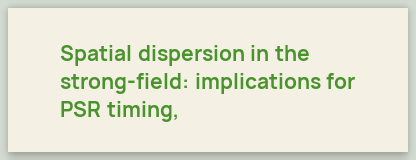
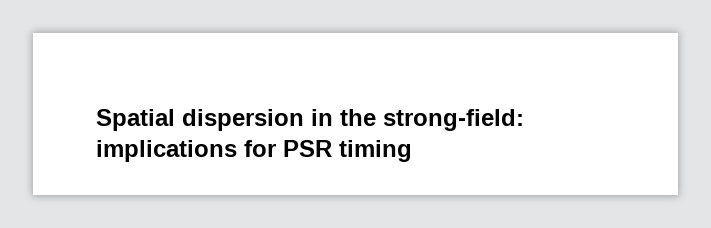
[106,101,179,122] timing, -> [339,140,412,162] timing

